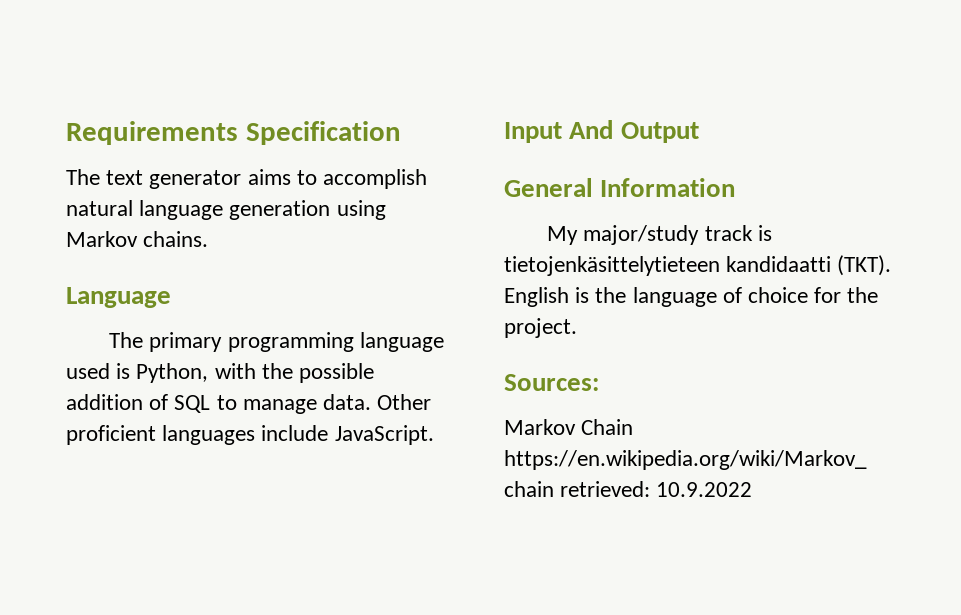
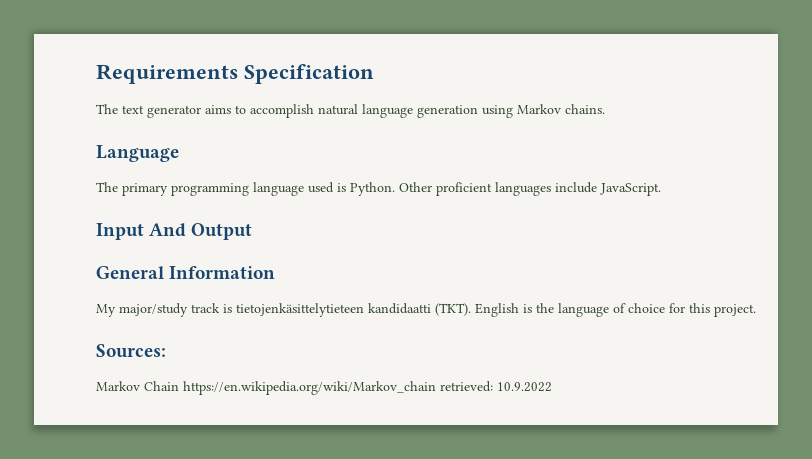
[136,363,375,383] [66,394,372,414] Python, with the possible addition of SQL to manage data. -> [350,182,395,196] Python.
[847,287,879,303] the -> [689,303,710,313] this

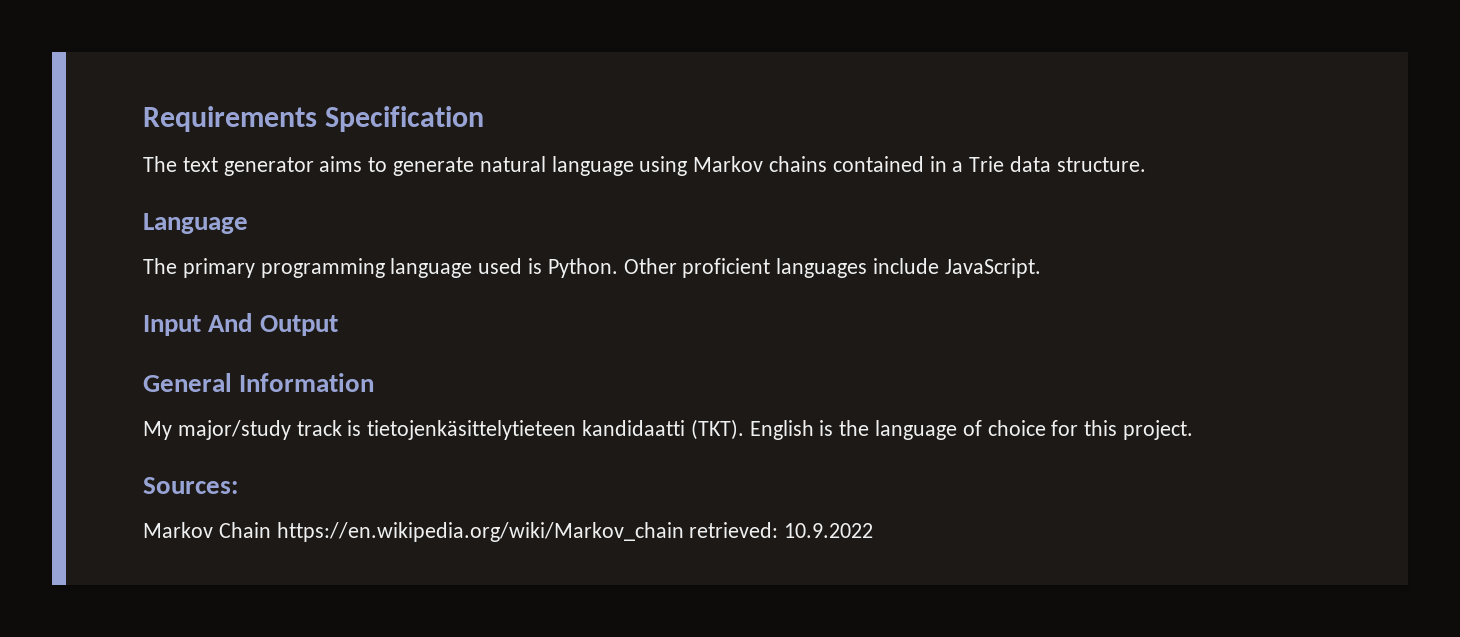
[250,104,314,118] accomplish -> [393,157,475,176] generate
[417,105,478,118] generation -> (634, 166) none
[565,104,605,114] chains. -> [769,156,1146,172] chains contained in a Trie data structure.

